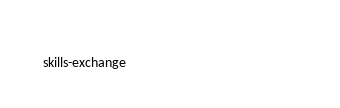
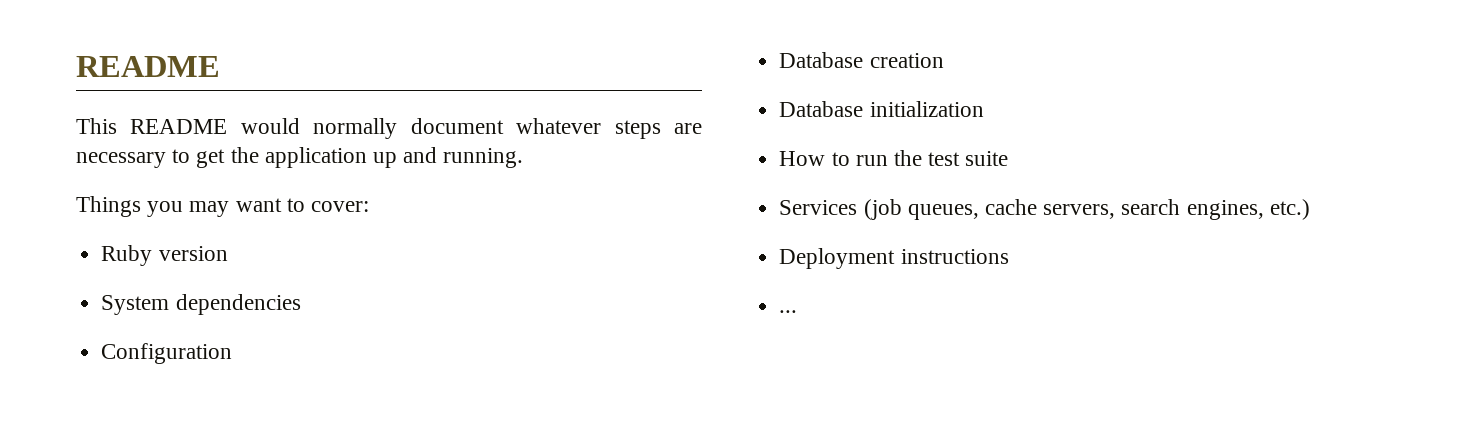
[43,57,126,69] skills-exchange -> [76,56,220,77] [76,118,702,139] [76,147,524,168] [76,196,370,217] [101,245,228,266] [101,294,301,315] [101,343,233,364] [779,52,944,68] [779,101,984,117] [779,150,1009,166] [779,199,1310,220] [779,248,1009,269] [779,310,798,313] README // This README would normally document whatever steps are necessary to get the application up and running. // Things you may want to cover: // Ruby version // System dependencies // Configuration // Database creation // Database initialization // How to run the test suite // Services (job queues, cache servers, search engines, etc.) // Deployment instructions // ...

